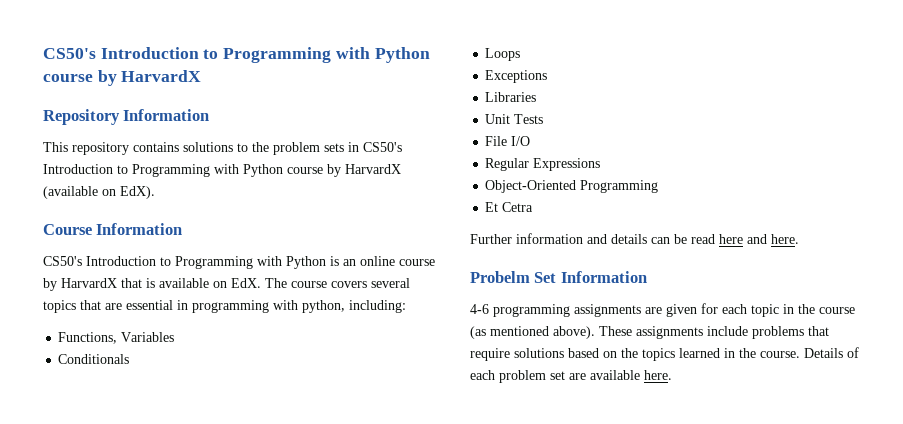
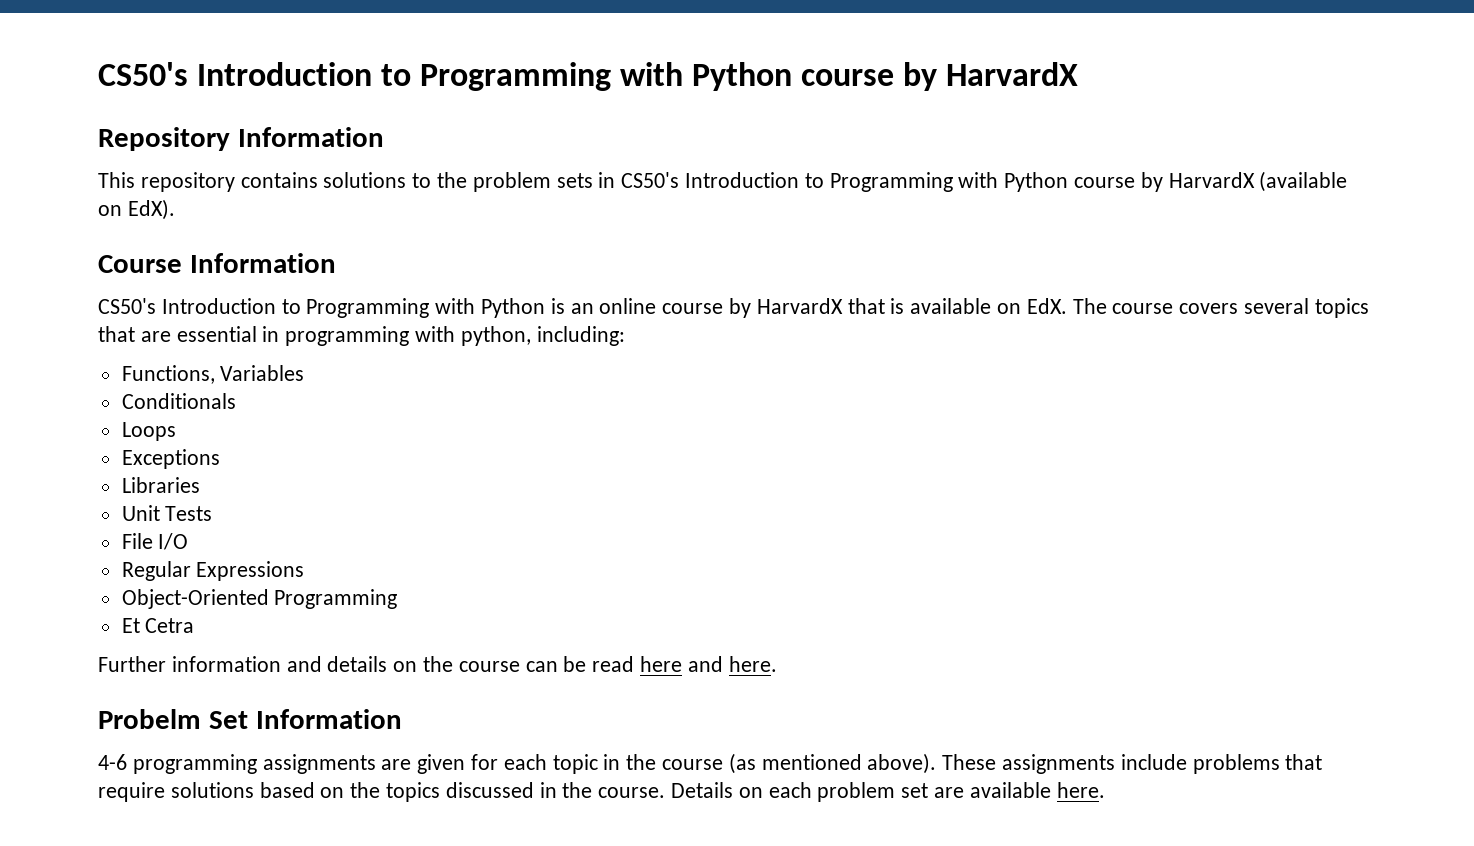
(647, 239) none -> [393,656,520,672] on the course
[679,348,720,358] learned -> [445,782,534,798] discussed
[847,347,859,358] of -> [738,787,763,798] on

